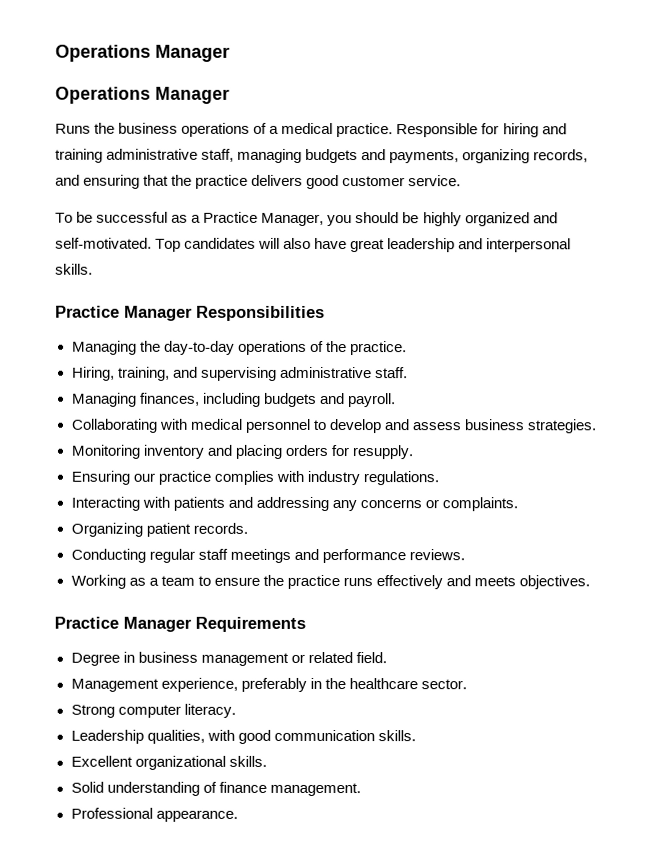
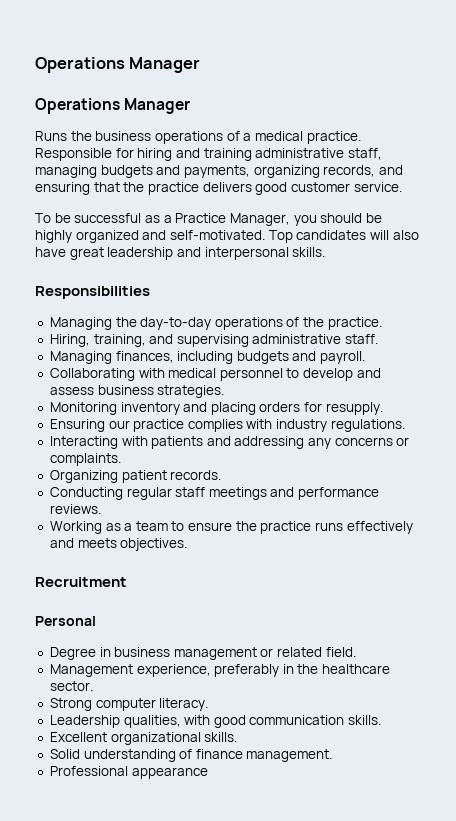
[55,305,193,321] Practice Manager -> (326, 252) none
[54,616,306,632] Practice Manager Requirements -> [35,577,127,587] [35,616,96,626] Recruitment // Personal
[155,809,238,822] appearance. -> [131,767,208,779] appearance

